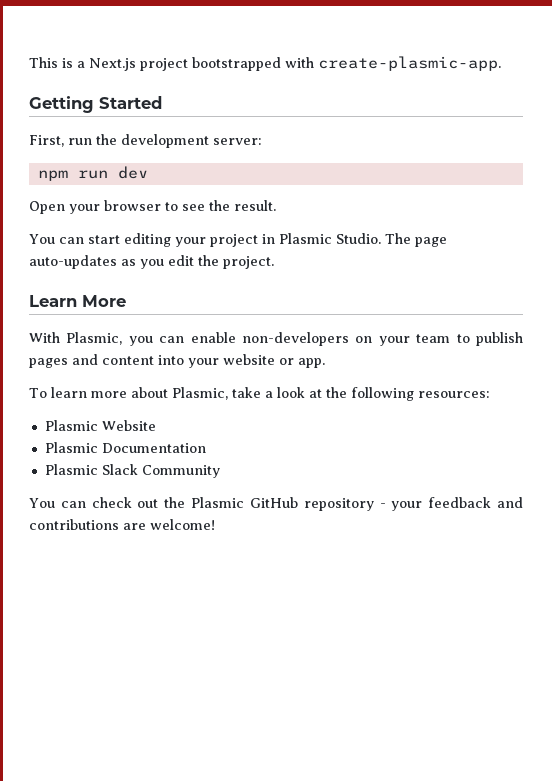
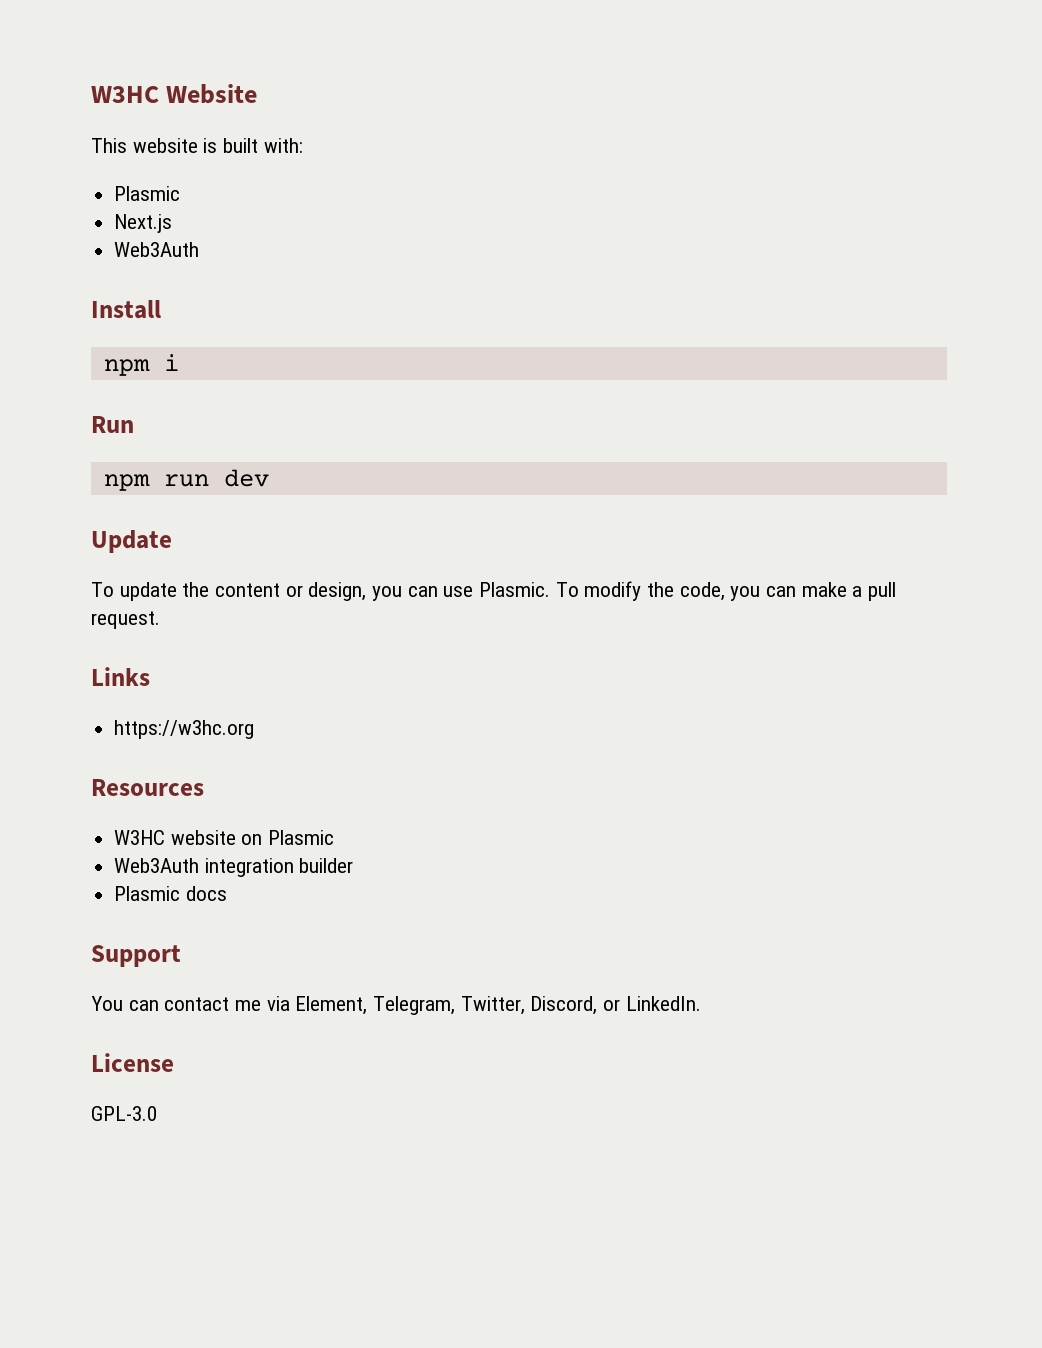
[29,56,501,71] [29,96,162,113] [29,134,262,148] [37,166,148,181] [29,200,276,214] [29,233,447,247] [29,255,274,269] [29,295,126,307] [29,332,523,346] [29,354,325,368] [29,387,490,401] [44,420,156,431] [44,442,206,453] [44,464,220,478] [29,497,523,511] [29,519,215,530] This is a Next.js project bootstrapped with create-plasmic-app. // Getting Started // First, run the development server: // npm run dev // Open your browser to see the result. // You can start editing your project in Plasmic Studio. The page auto-updates as you edit the project. // Learn More // With Plasmic, you can enable non-developers on your team to publish pages and content into your website or app. // To learn more about Plasmic, take a look at the following resources: // Plasmic Website // Plasmic Documentation // Plasmic Slack Community // You can check out the Plasmic GitHub repository - your feedback and contributions are welcome! -> [91,84,258,104] [91,138,303,153] [114,186,181,201] [114,214,173,233] [114,242,200,257] [91,300,161,319] [103,354,179,376] [91,416,134,433] [103,469,269,491] [91,530,172,553] [91,581,897,601] [91,611,160,629] [91,667,150,686] [114,720,255,739] [91,779,204,796] [114,830,335,845] [114,858,354,877] [114,886,227,901] [91,945,181,967] [91,996,701,1015] [91,1053,174,1072] [91,1106,157,1121] W3HC Website // This website is built with: // Plasmic // Next.js // Web3Auth // Install // npm i // Run // npm run dev // Update // To update the content or design, you can use Plasmic. To modify the code, you can make a pull request. // Links // https://w3hc.org // Resources // W3HC website on Plasmic // Web3Auth integration builder // Plasmic docs // Support // You can contact me via Element, Telegram, Twitter, Discord, or LinkedIn. // License // GPL-3.0

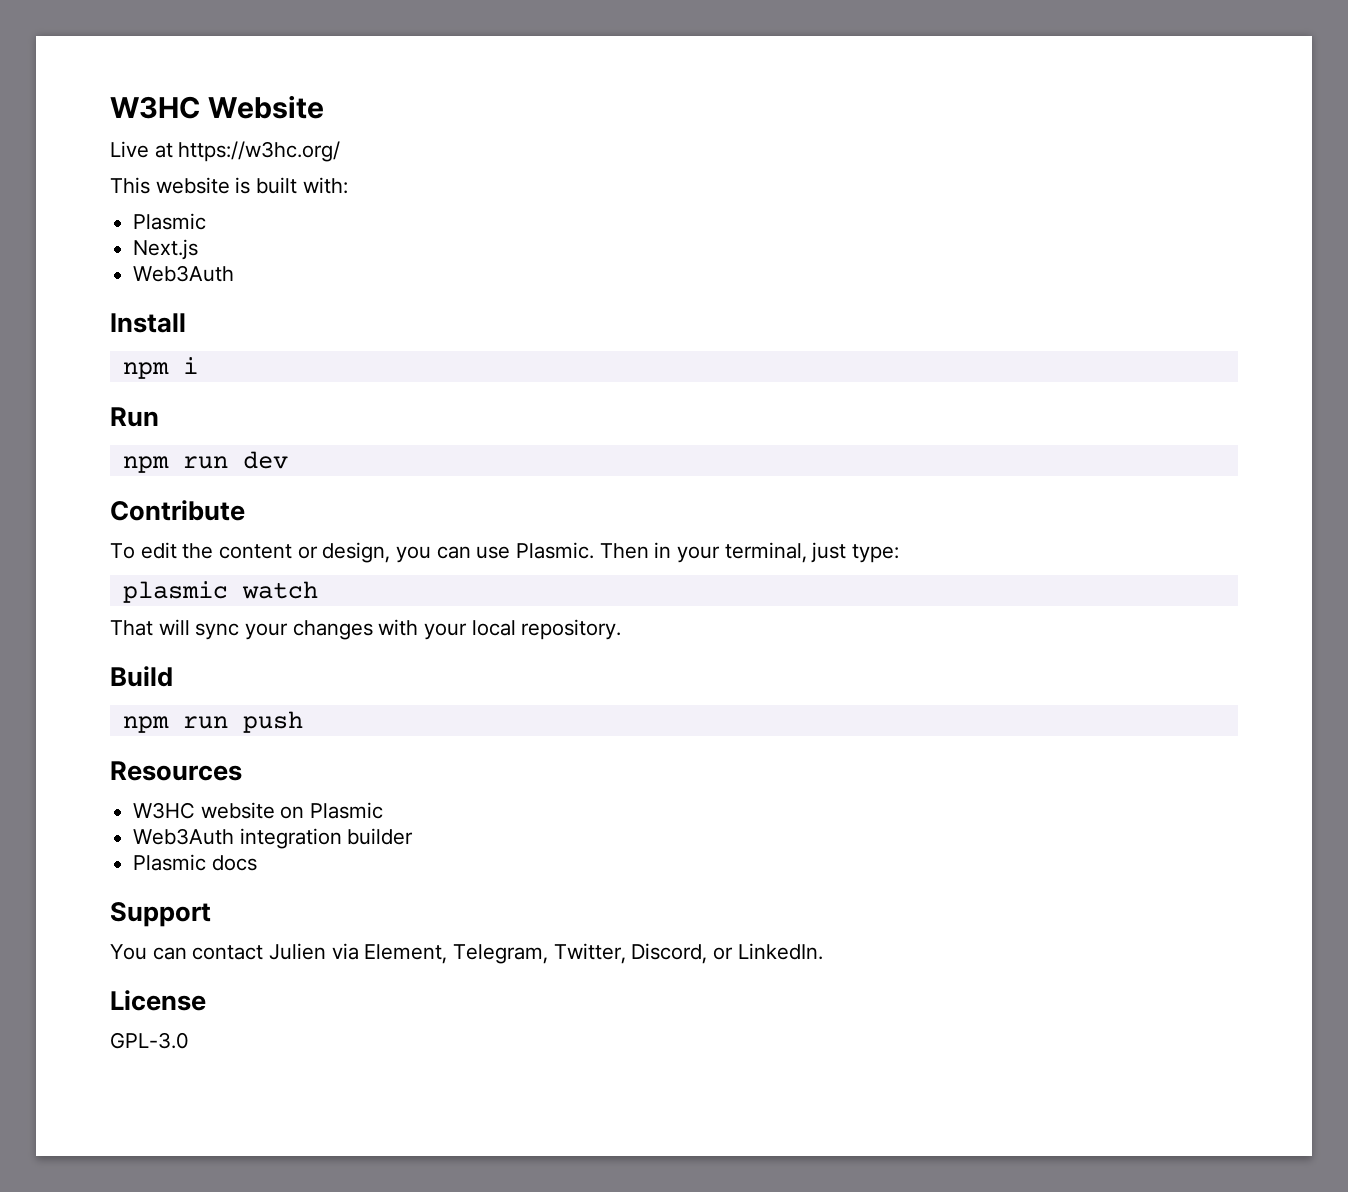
(258, 94) none -> [110,141,341,162] // Live at https://w3hc.org/
[91,530,172,553] [91,582,177,601] Update // To update -> [110,500,245,521] [110,542,177,559] Contribute // To edit
[555,581,897,601] [91,611,160,629] [91,667,150,686] [114,720,255,739] To modify the code, you can make a pull request. // Links // https://w3hc.org -> [599,542,900,563] [122,581,318,603] [110,619,622,640] [110,666,173,687] [122,711,303,733] Then in your terminal, just type: // plasmic watch // That will sync your changes with your local repository. // Build // npm run push
[235,1000,262,1011] me -> [269,943,327,960] Julien

